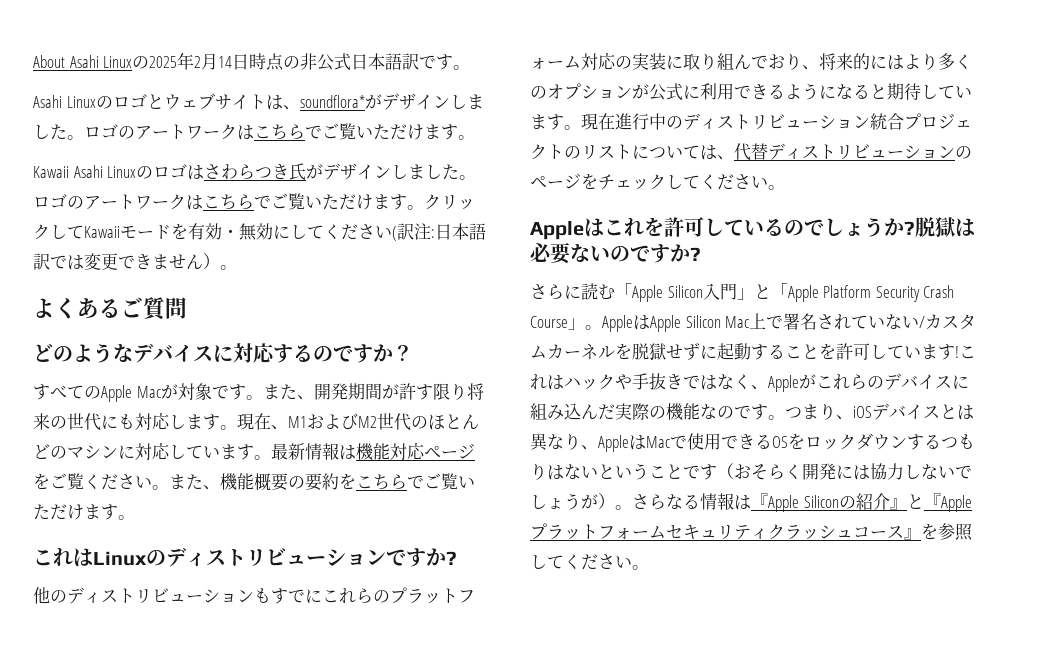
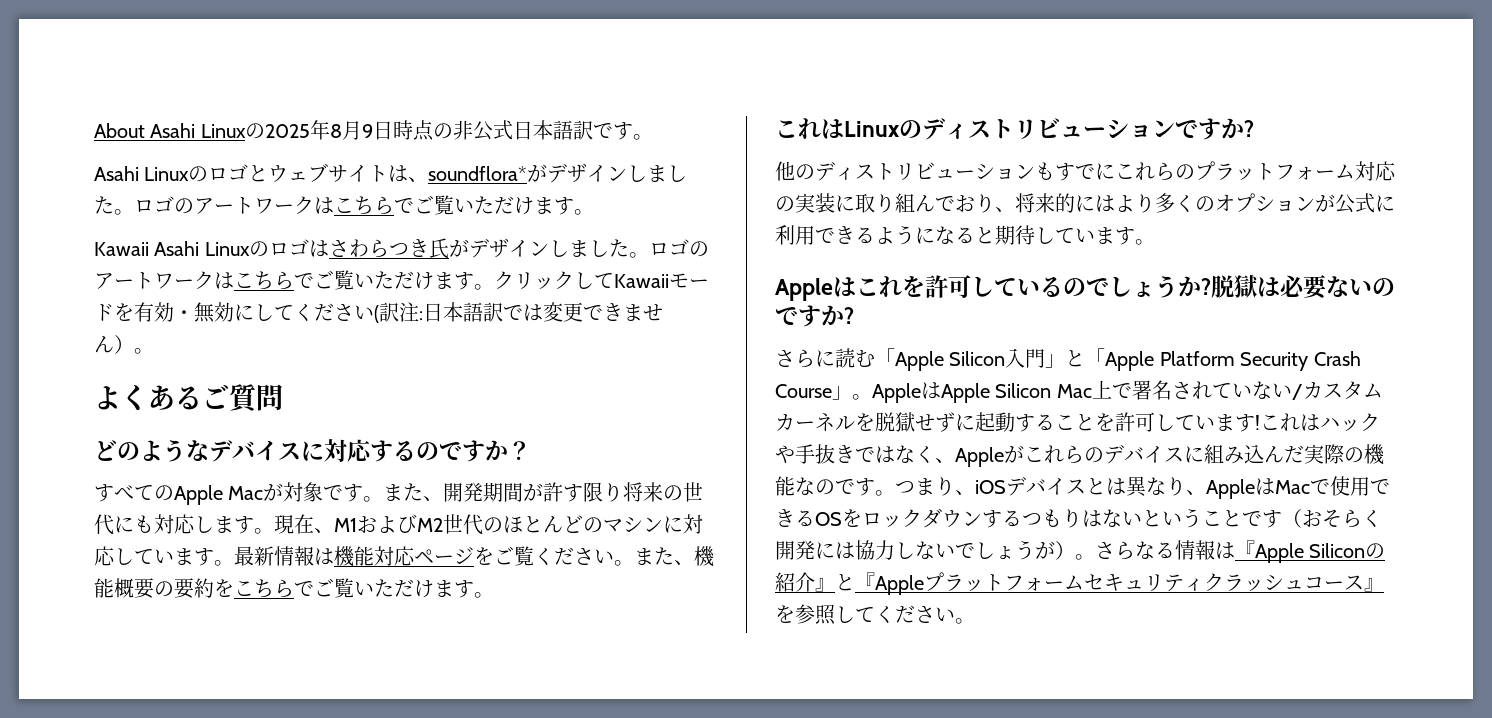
[194,53,233,70] 2月14 -> [329,121,373,140] 8月9
[581,113,972,130] [530,143,972,161] [530,173,785,190] 現在進行中のディストリビューション統合プロジェクトのリストについては、代替ディストリビューションのページをチェックしてください。 -> (1155, 242) none

